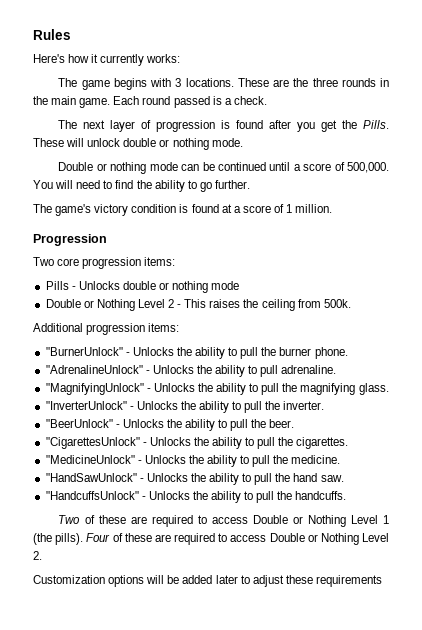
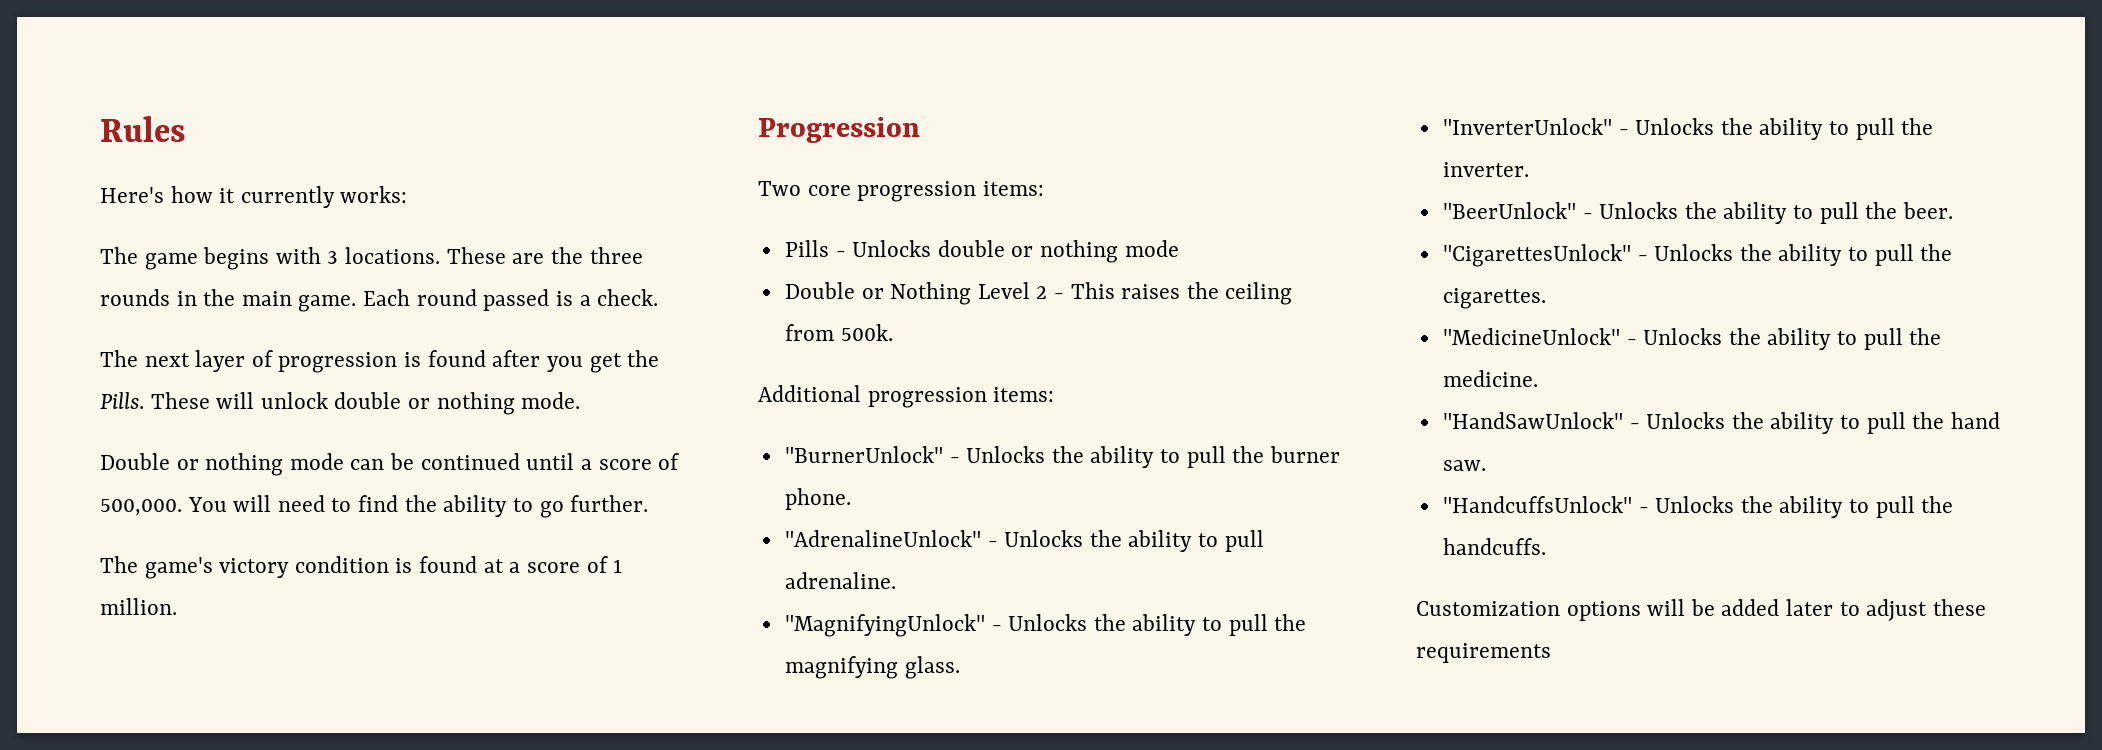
[58,515,389,527] [33,533,390,545] [33,551,42,560] // Two of these are required to access Double or Nothing Level 1 (the pills). Four of these are required to access Double or Nothing Level 2. -> (1546, 546) none

